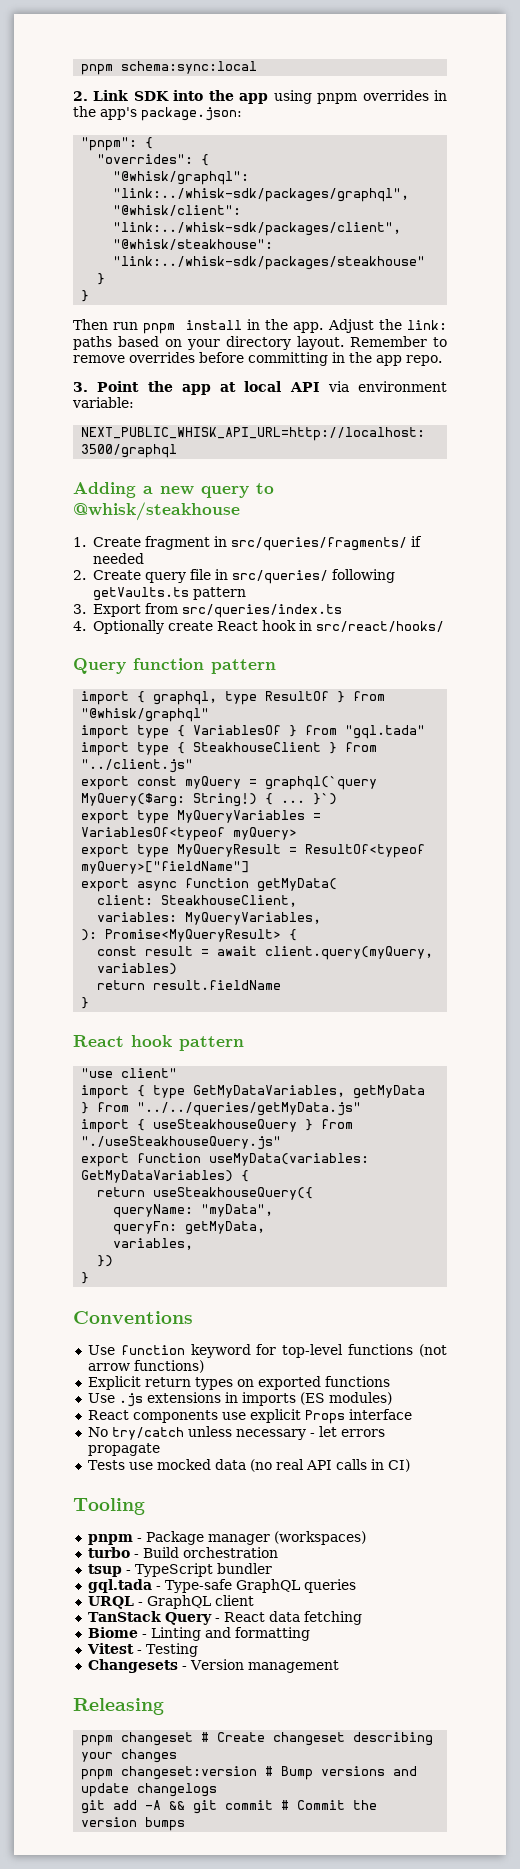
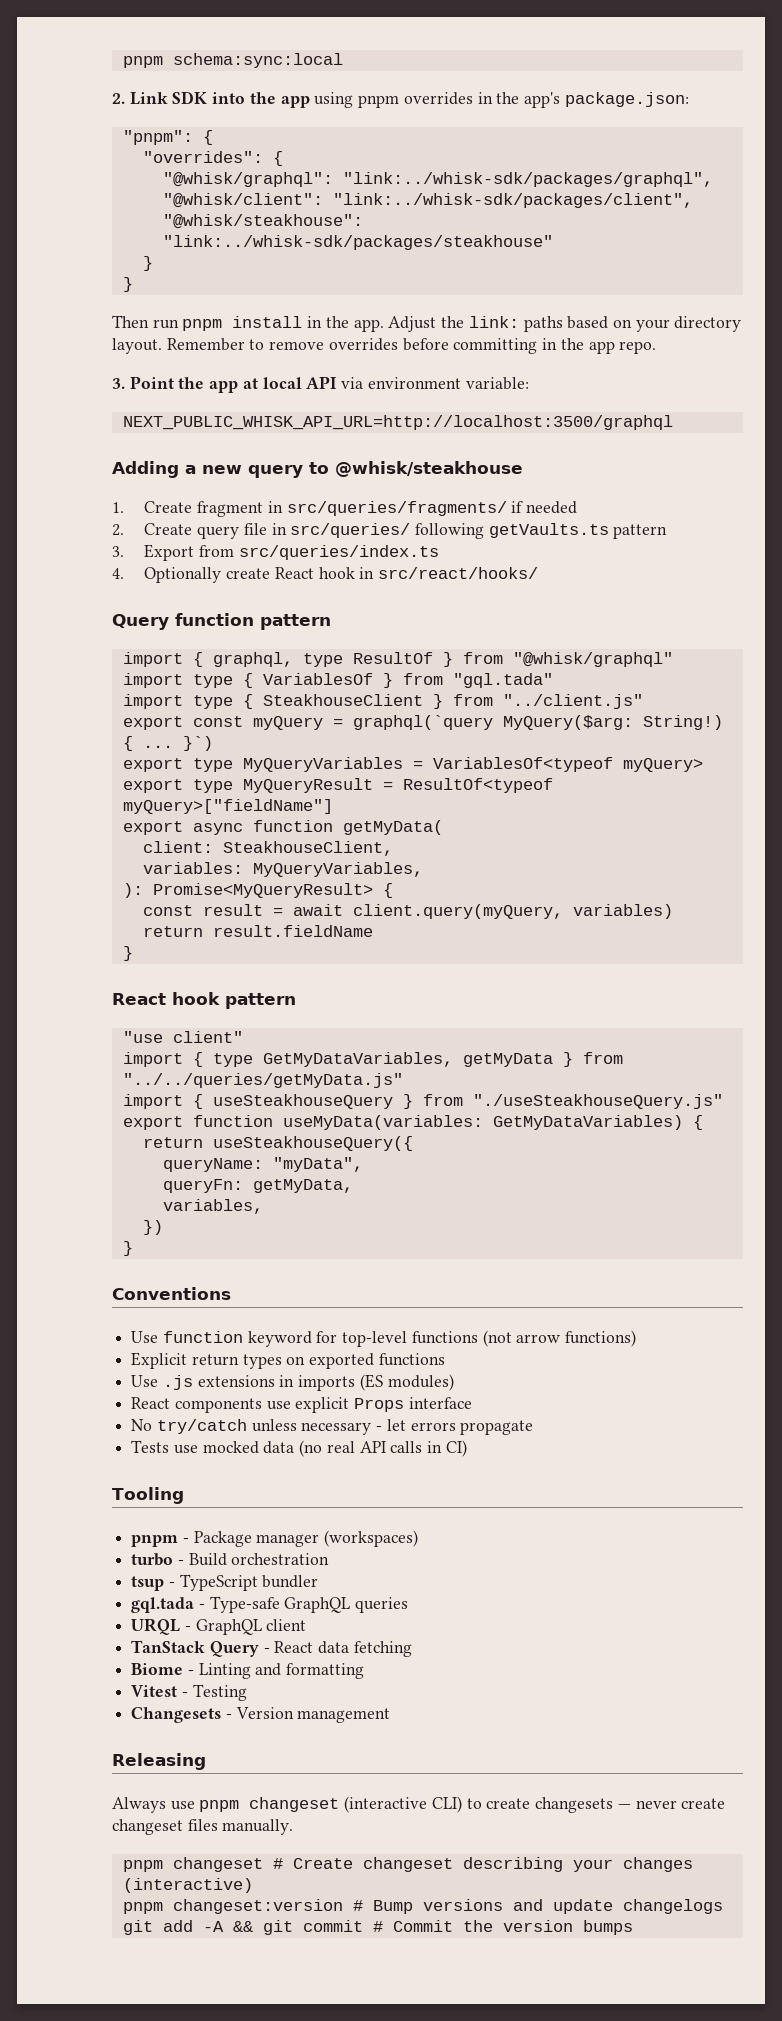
(164, 1706) none -> [112,1796,726,1813] [112,1819,294,1835] // Always use pnpm changeset (interactive CLI) to create changesets — never create changeset files manually.
(178, 1756) none -> [122,1878,253,1893] (interactive)

